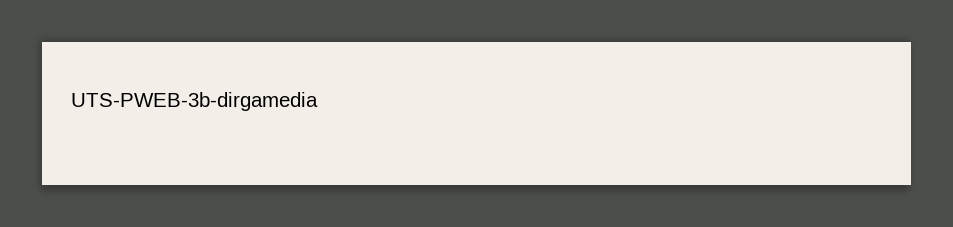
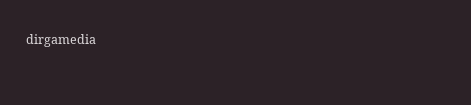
[71,92,318,111] UTS-PWEB-3b-dirgamedia -> [26,34,96,47] dirgamedia

